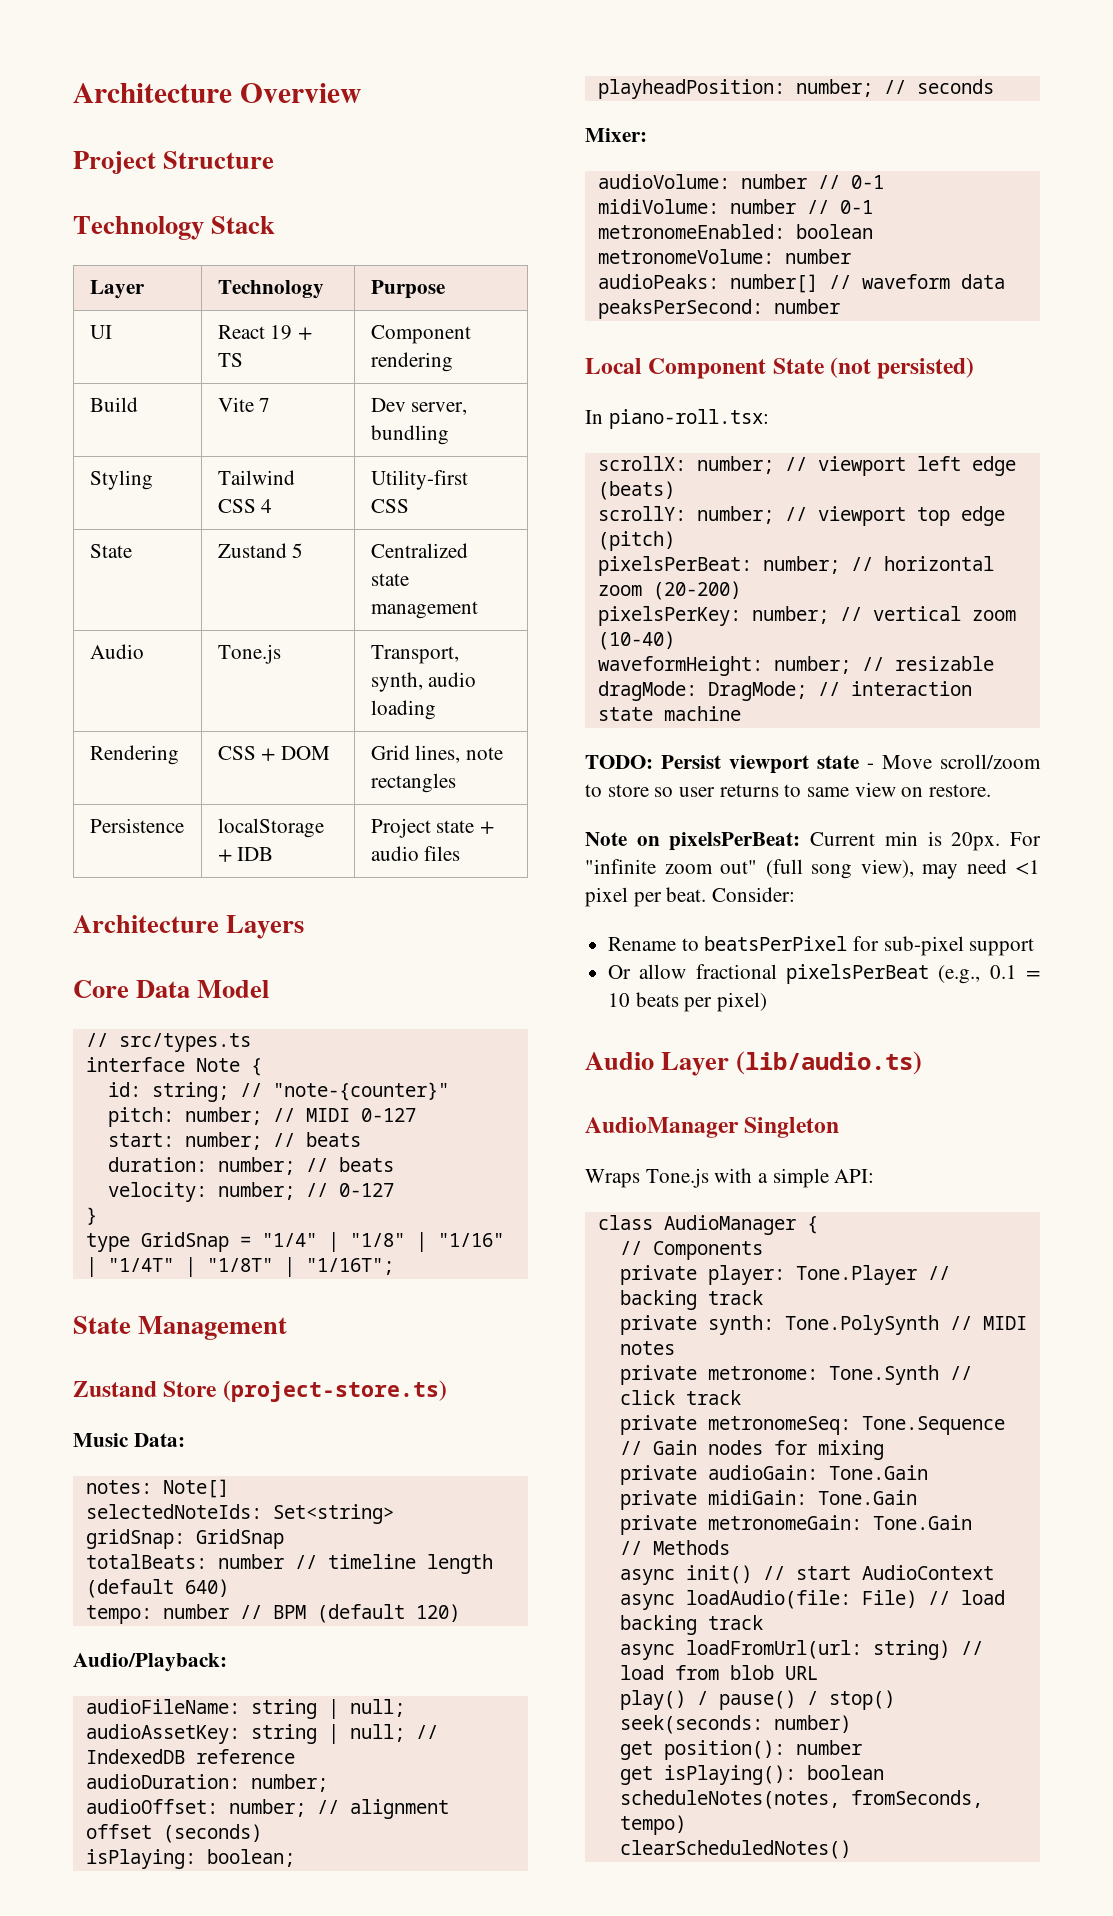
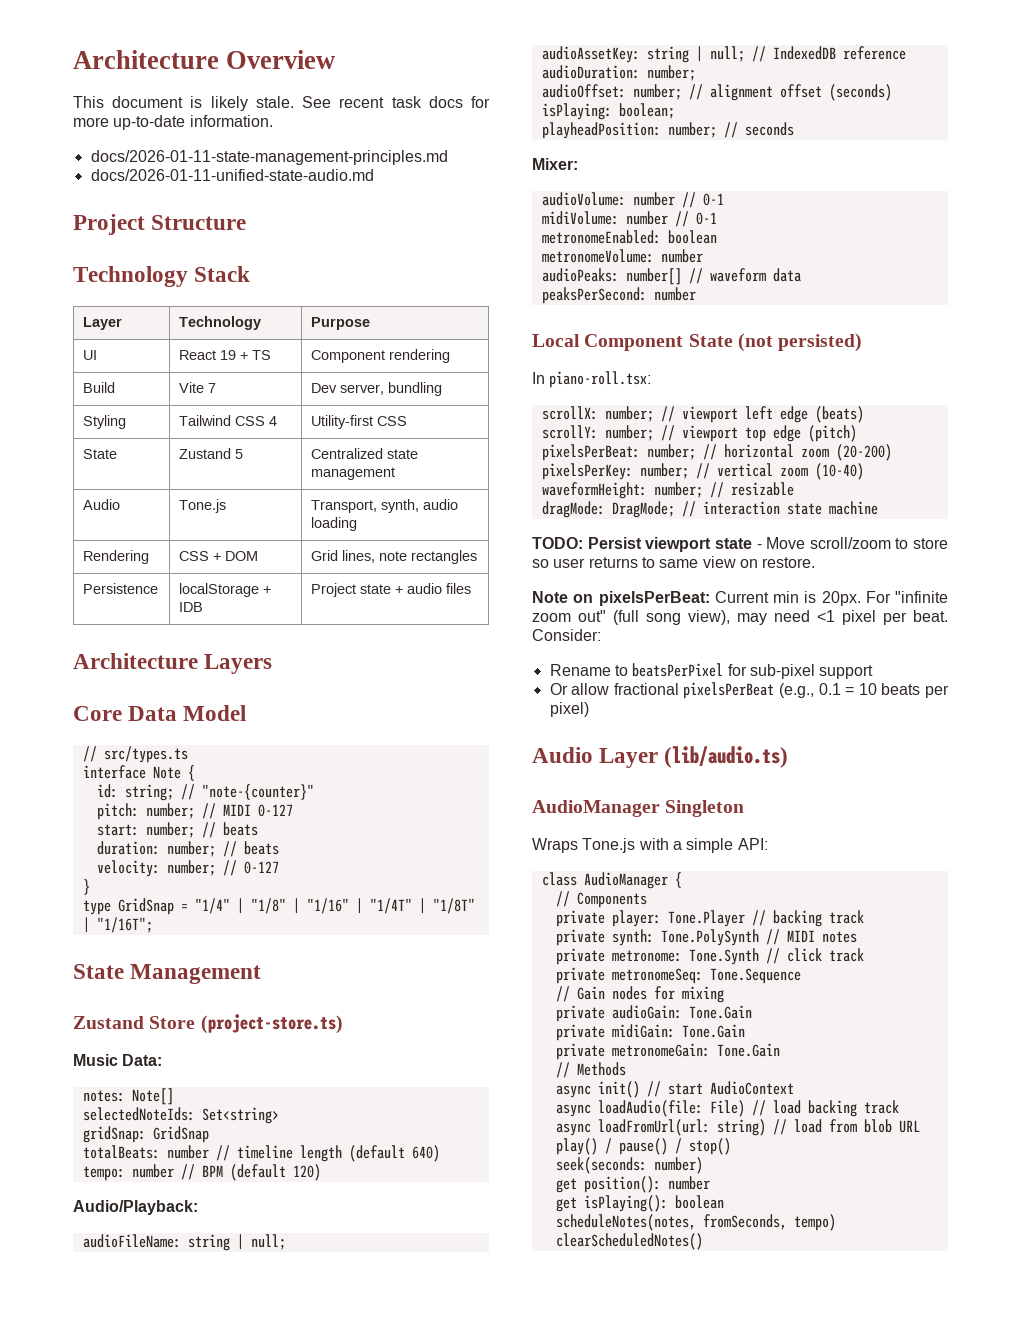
(361, 93) none -> [73,96,491,111] [73,115,273,130] [90,150,448,165] [90,169,374,181] // This document is likely stale. See recent task docs for more up-to-date information. // docs/2026-01-11-state-management-principles.md // docs/2026-01-11-unified-state-audio.md

